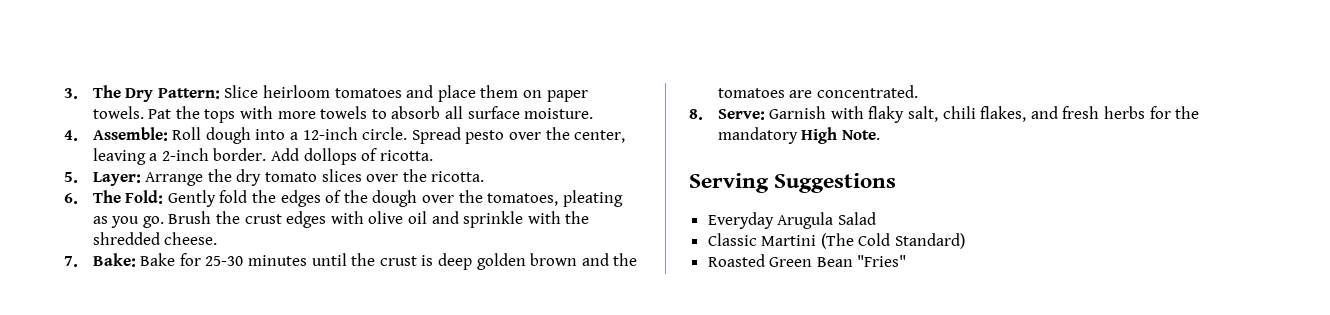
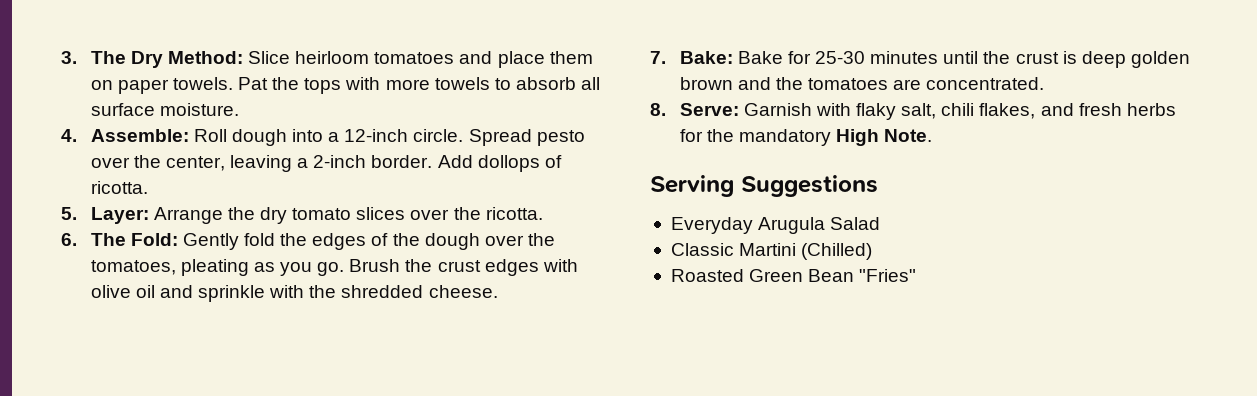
[157,88,220,99] Pattern: -> [167,51,243,64] Method:
[820,233,966,249] (The Cold Standard) -> [801,243,873,260] (Chilled)

